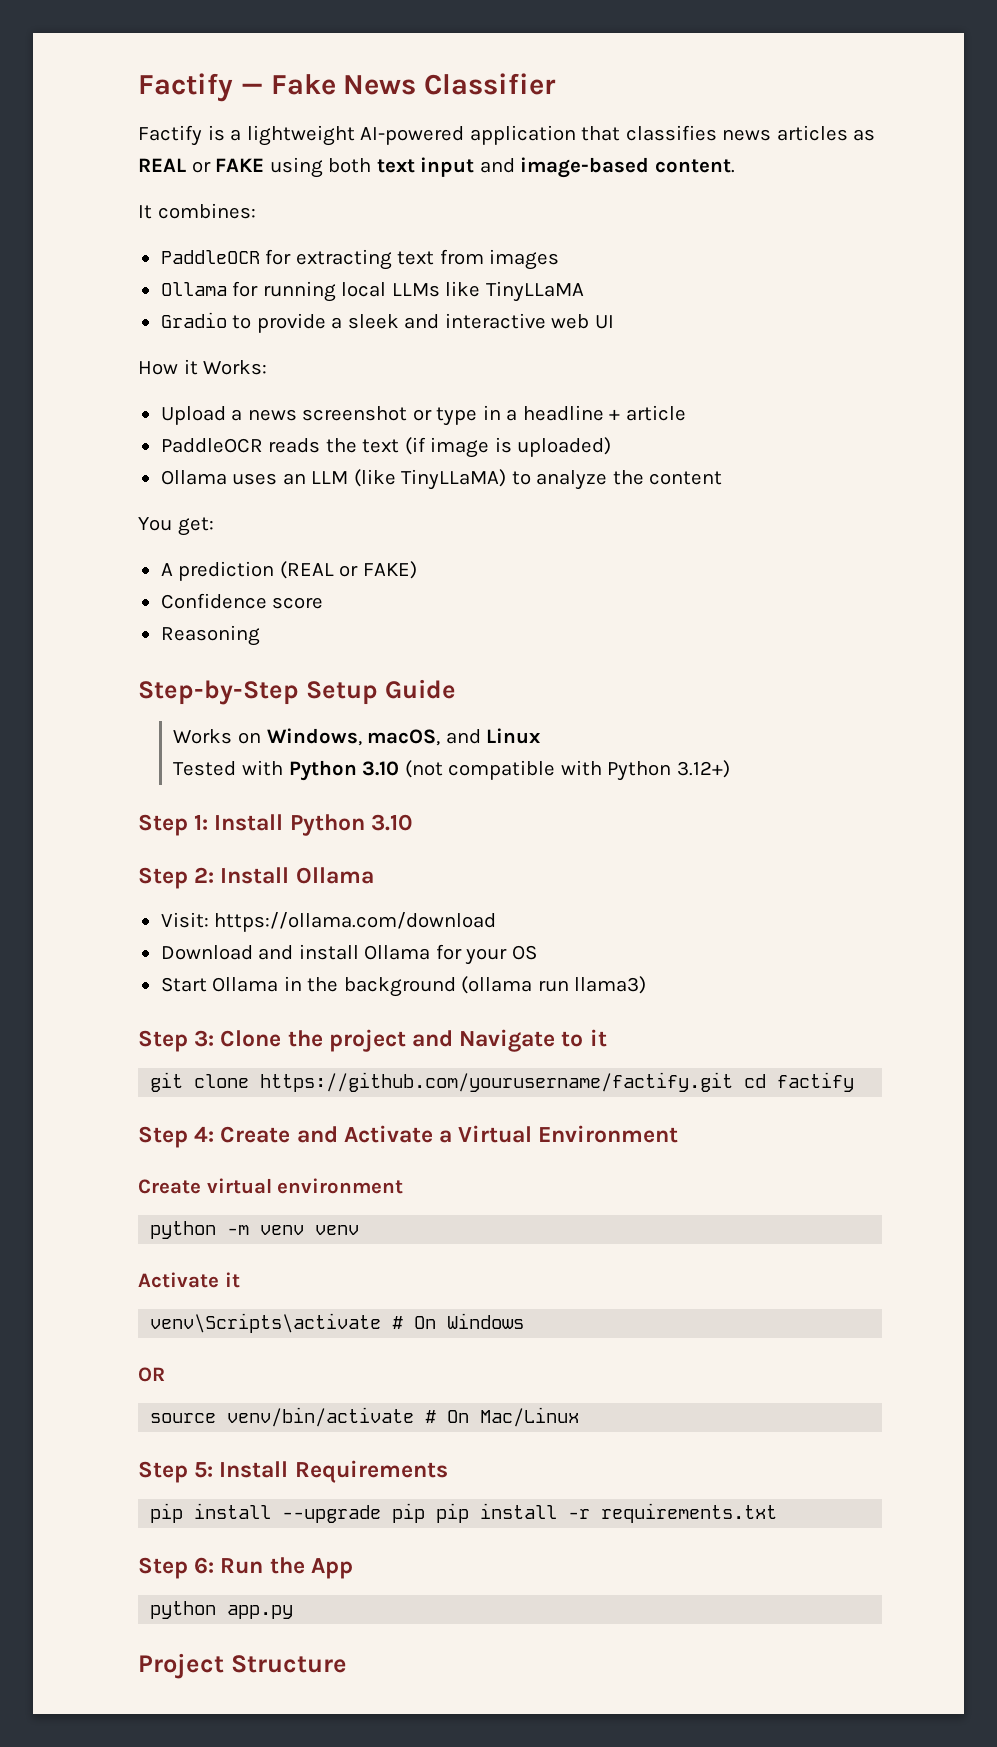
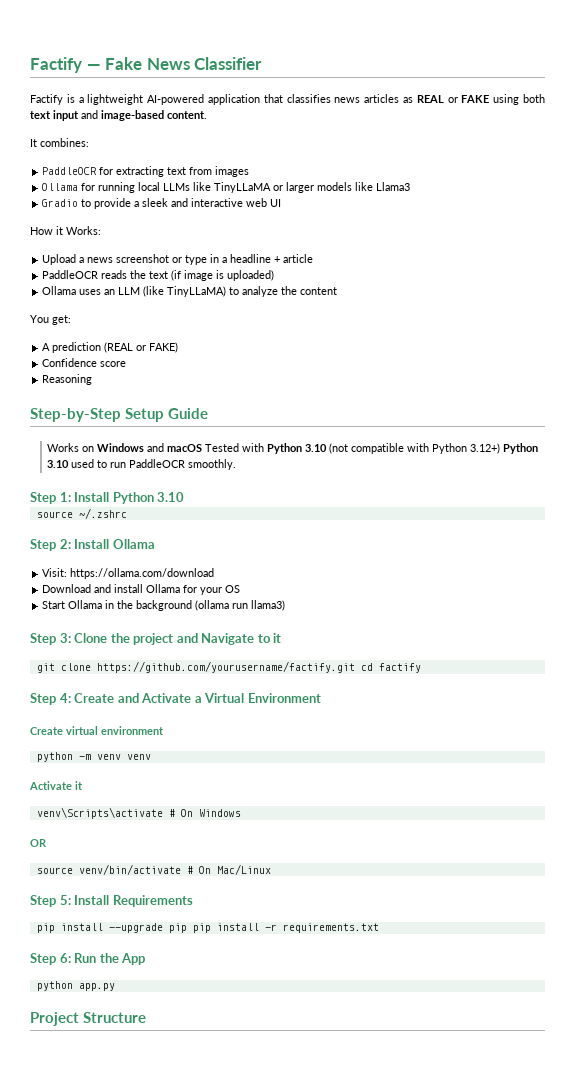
(584, 291) none -> [273,182,411,193] or larger models like Llama3
[266,728,541,746] Windows, macOS, and Linux // -> [97,443,203,452] Windows and macOS
(730, 769) none -> [503,443,539,454] [47,459,237,470] Python 3.10 used to run PaddleOCR smoothly.
(413, 822) none -> [36,508,127,519] // source ~/.zshrc

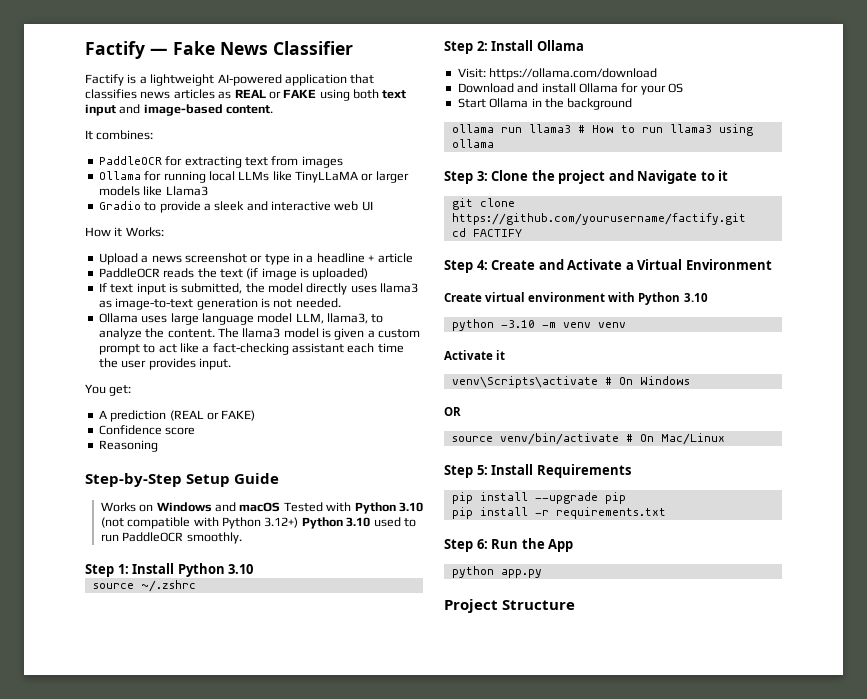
[42,286,338,297] Ollama uses an LLM (like TinyLLaMA) to analyze the content -> [98,283,419,295] [98,298,341,310] [98,313,384,325] [98,328,421,340] [98,343,404,355] [98,358,231,370] If text input is submitted, the model directly uses llama3 as image-to-text generation is not needed. // Ollama uses large language model LLM, llama3, to analyze the content. The llama3 model is given a custom prompt to act like a fact-checking assistant each time the user provides input.
[195,600,286,611] (ollama run llama3) -> [451,124,753,136] [451,139,494,148] // ollama run llama3 # How to run llama3 using ollama
[360,663,421,673] cd factify -> [451,228,522,237] // cd FACTIFY
[36,752,73,762] // python -> [608,292,708,305] [451,319,535,331] with Python 3.10 // python -3.10
(187, 928) none -> (626, 498) //

